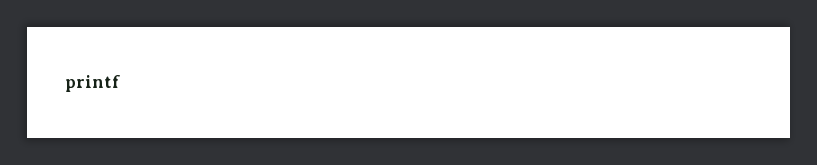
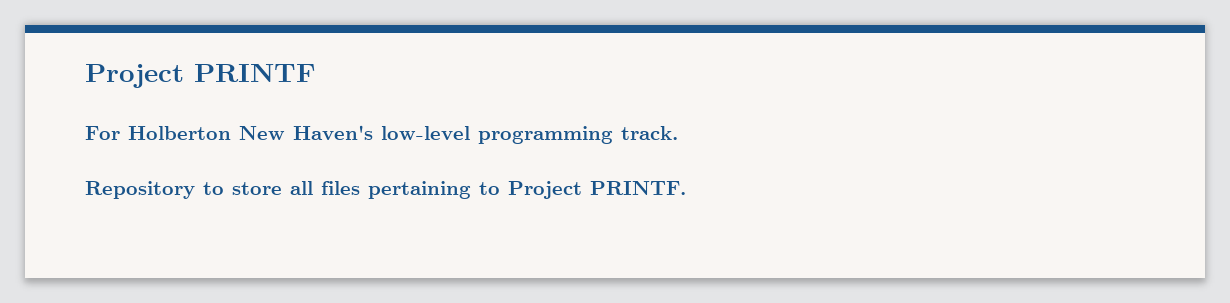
[65,75,120,92] printf -> [85,63,316,88] [85,125,678,144] [85,181,686,199] Project PRINTF // For Holberton New Haven's low-level programming track. // Repository to store all files pertaining to Project PRINTF.

